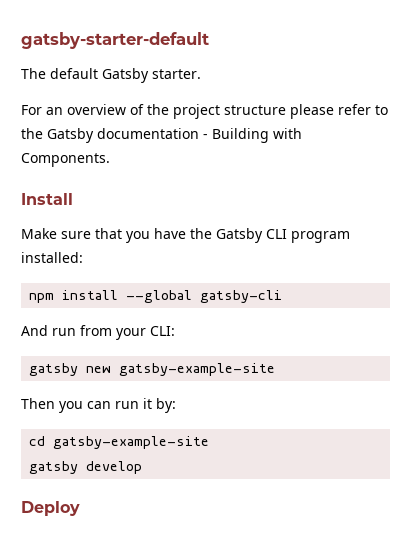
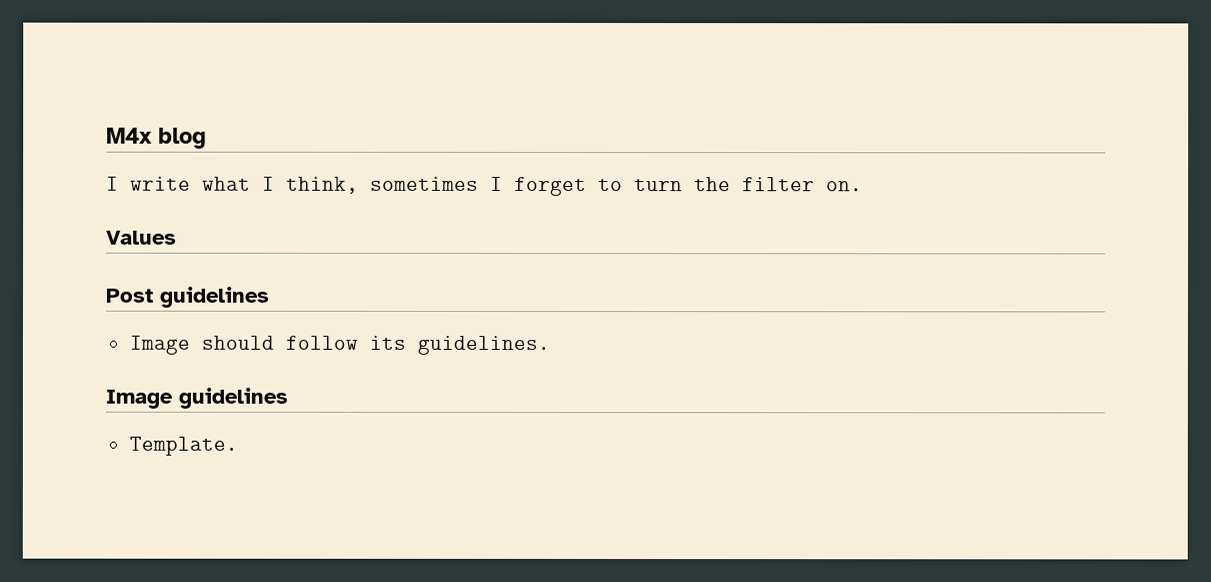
[21,32,209,49] [21,68,201,83] [21,104,388,119] [21,128,302,143] [21,153,110,167] [21,193,73,205] [21,228,350,243] [21,252,83,263] [29,290,283,303] [21,325,175,340] [29,363,276,376] [21,398,176,413] [29,436,210,449] [29,461,143,474] [21,501,80,516] gatsby-starter-default // The default Gatsby starter. // For an overview of the project structure please refer to the Gatsby documentation - Building with Components. // Install // Make sure that you have the Gatsby CLI program installed: // npm install --global gatsby-cli // And run from your CLI: // gatsby new gatsby-example-site // Then you can run it by: // cd gatsby-example-site // gatsby develop // Deploy -> [106,127,207,149] [106,176,863,196] [106,230,177,245] [105,286,270,308] [128,335,550,355] [105,387,288,409] [128,436,238,456] M4x blog // I write what I think, sometimes I forget to turn the filter on. // Values // Post guidelines // Image should follow its guidelines. // Image guidelines // Template.

